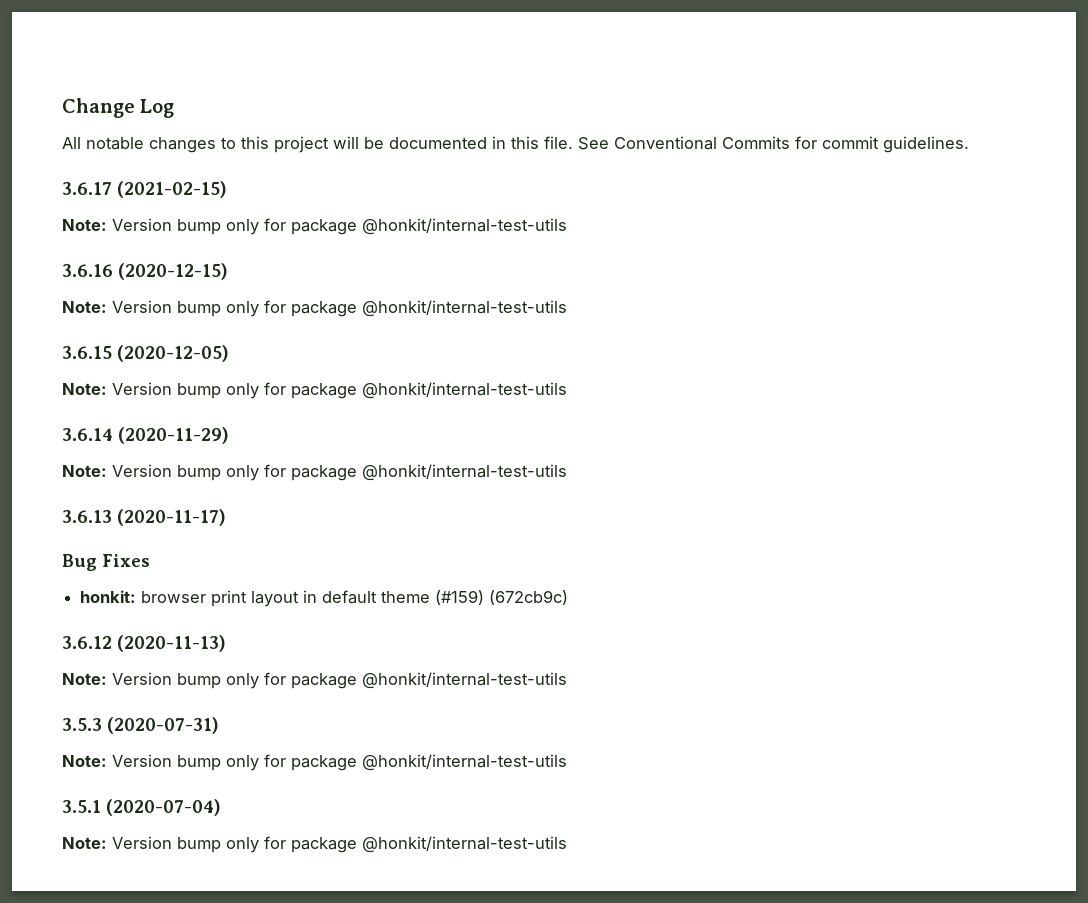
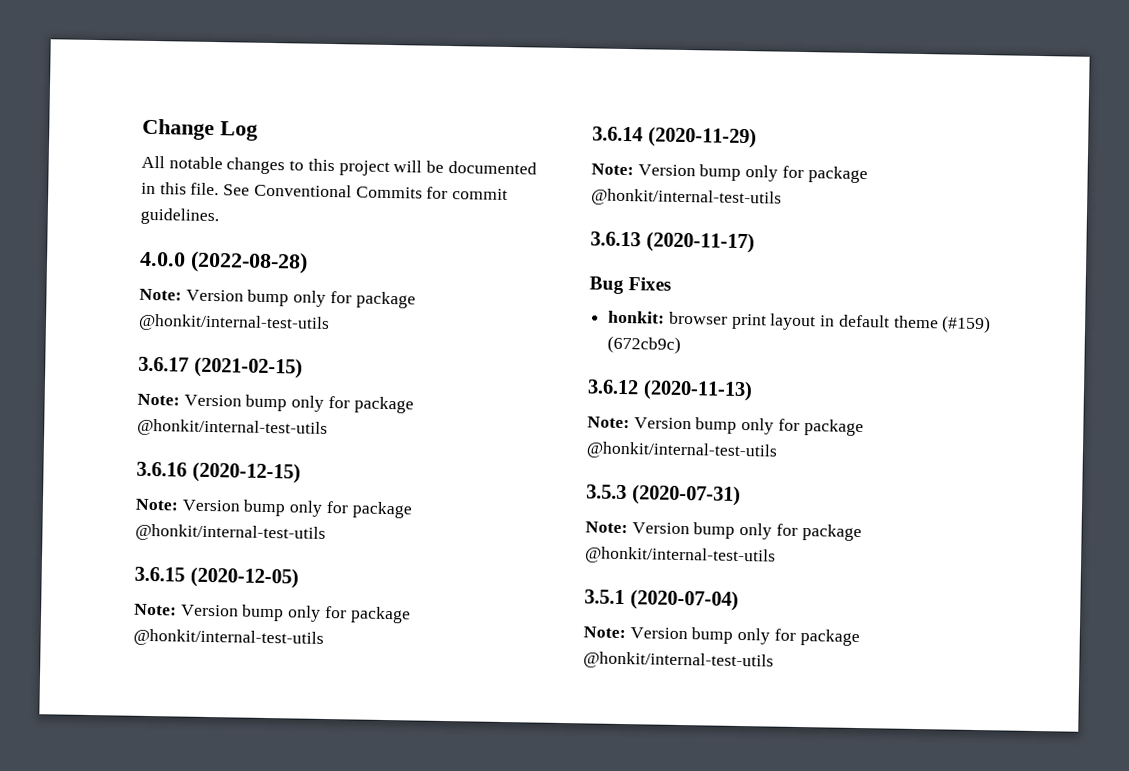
(969, 144) none -> [139,250,308,274] [139,288,416,309] [138,313,330,334] // 4.0.0 (2022-08-28) // Note: Version bump only for package @honkit/internal-test-utils

